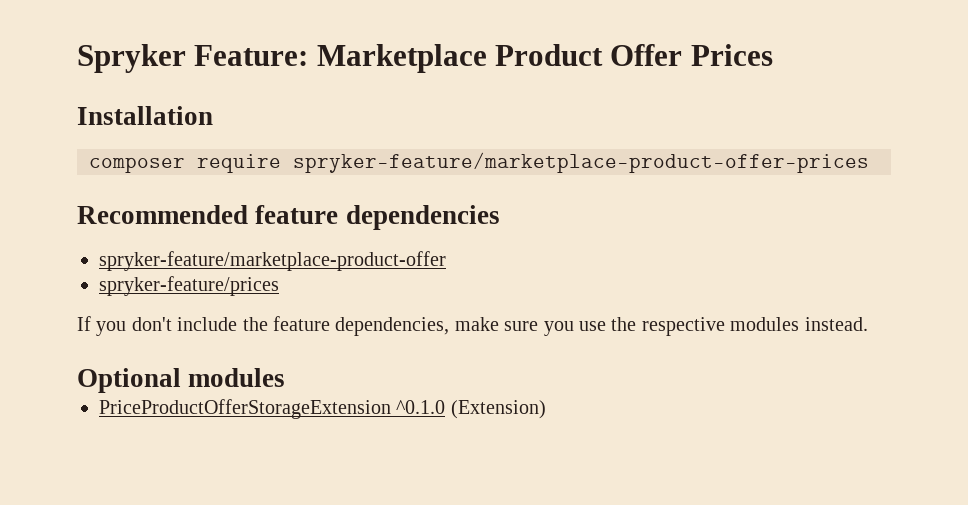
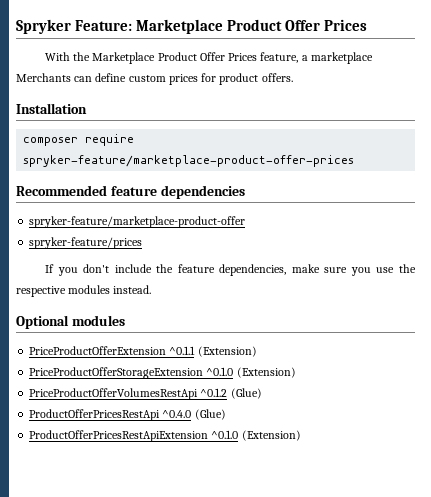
(773, 55) none -> [44,52,373,64] [16,73,293,85] // With the Marketplace Product Offer Prices feature, a marketplace Merchants can define custom prices for product offers.
(286, 377) none -> [29,346,257,357] // PriceProductOfferExtension ^0.1.1 (Extension)
(546, 409) none -> [29,388,262,400] [29,409,226,421] [29,430,301,442] // PriceProductOfferVolumesRestApi ^0.1.2 (Glue) // ProductOfferPricesRestApi ^0.4.0 (Glue) // ProductOfferPricesRestApiExtension ^0.1.0 (Extension)

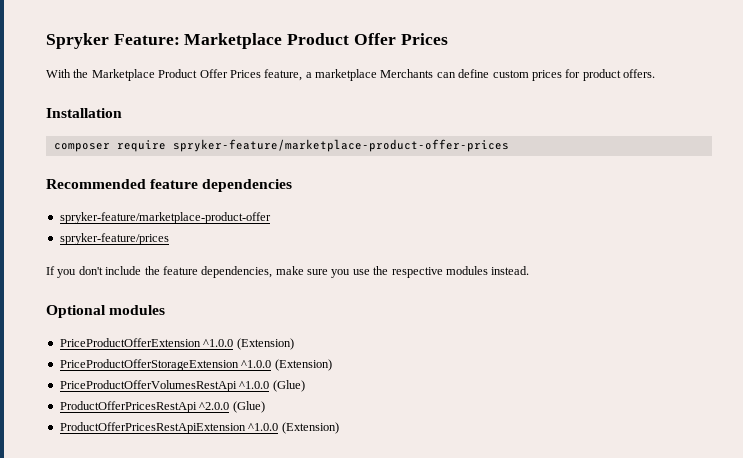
[169,346,196,355] ^0.1.1 -> [203,339,234,347] ^1.0.0
[206,367,234,376] ^0.1.0 -> [241,360,272,368] ^1.0.0
[200,388,228,397] ^0.1.2 -> [239,381,270,389] ^1.0.0
[162,410,192,418] ^0.4.0 -> [199,402,230,410] ^2.0.0
[211,430,239,439] ^0.1.0 -> [248,423,279,431] ^1.0.0

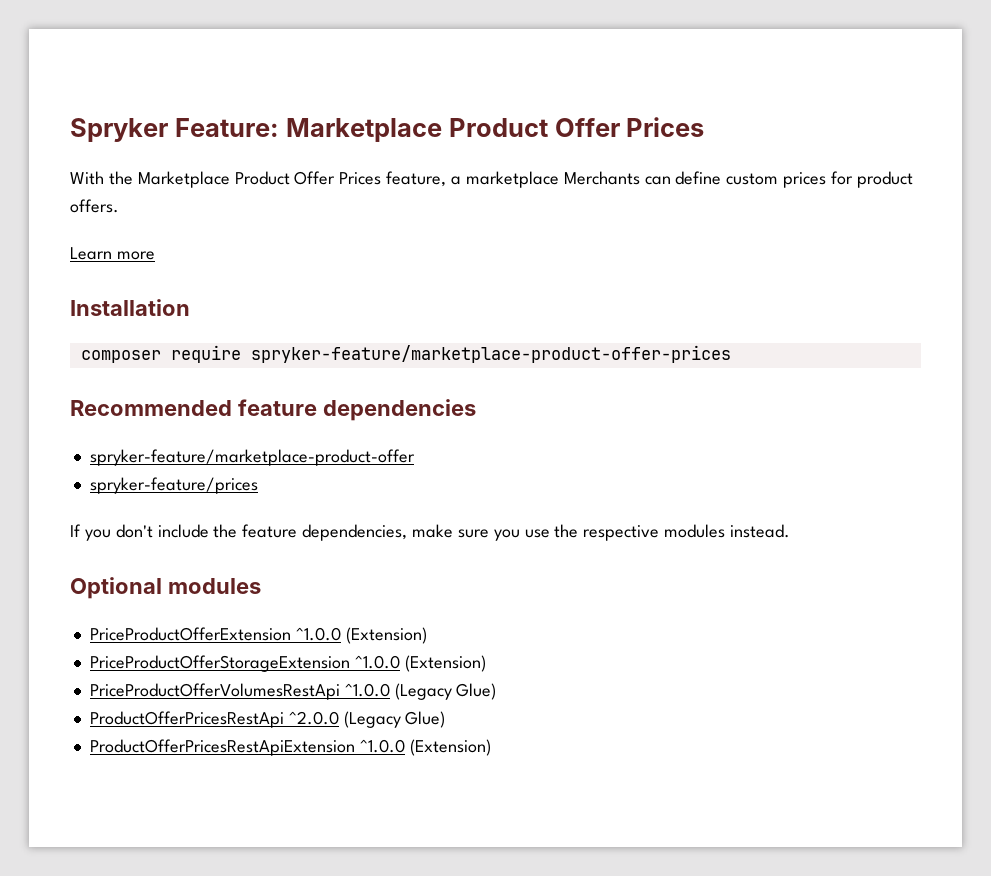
(655, 73) none -> [70,247,155,260] // Learn more
[272,380,305,392] (Glue) -> [394,683,497,700] (Legacy Glue)
[232,401,265,413] (Glue) -> [343,711,446,728] (Legacy Glue)

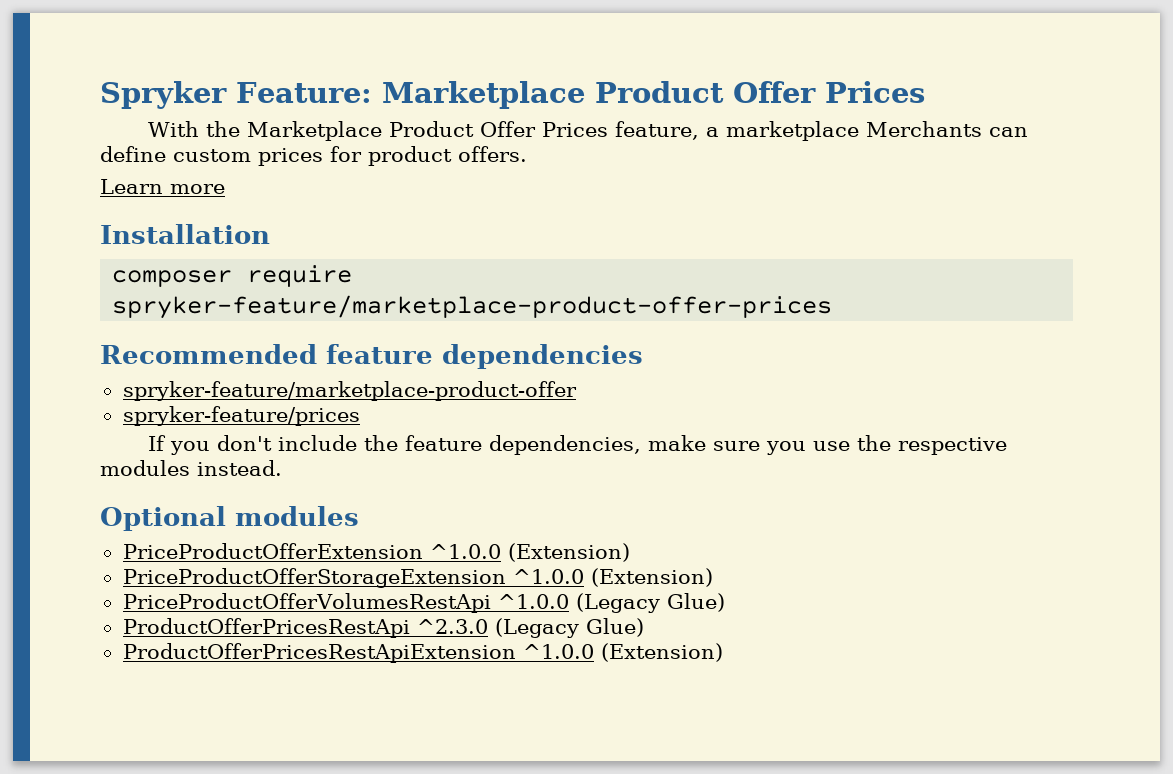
[288,711,339,725] ^2.0.0 -> [416,619,488,634] ^2.3.0

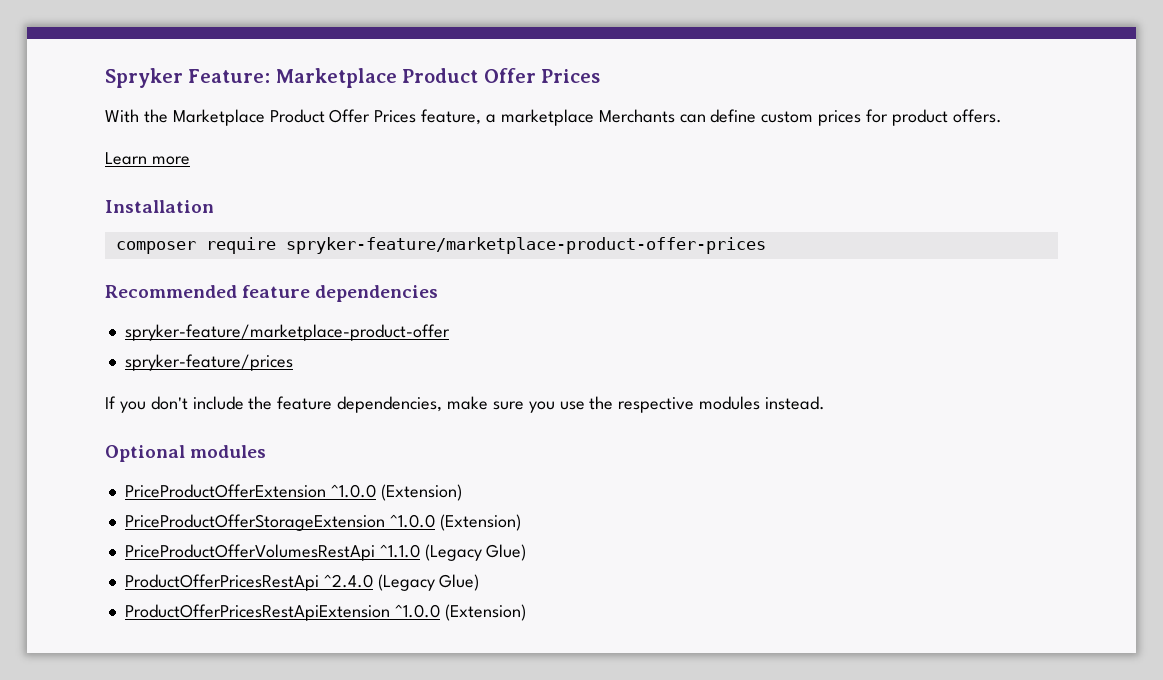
[497,594,569,609] ^1.0.0 -> [379,544,420,558] ^1.1.0
[416,619,488,634] ^2.3.0 -> [323,574,373,588] ^2.4.0

